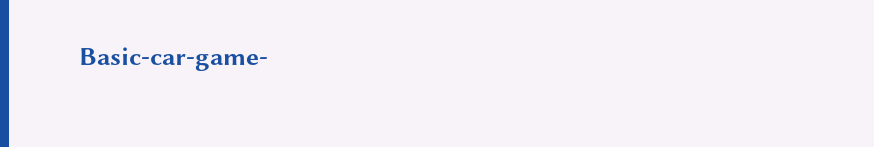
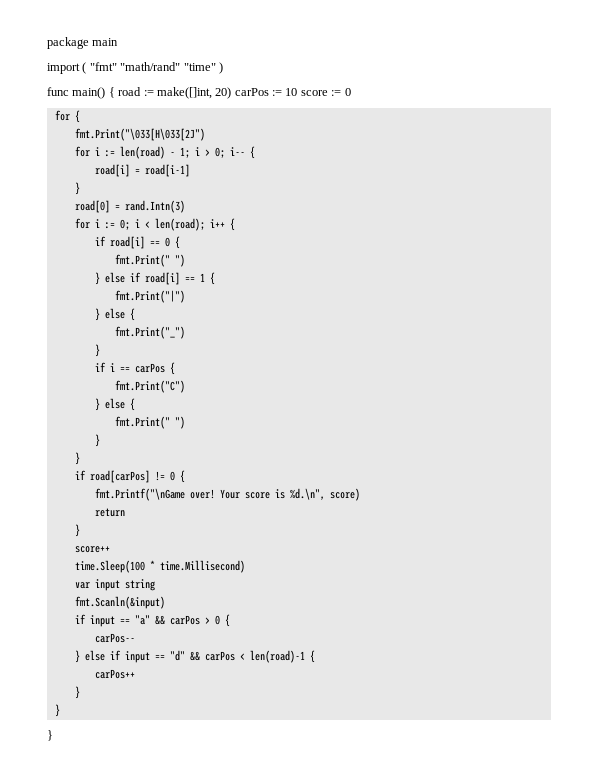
[79,47,268,71] Basic-car-game- -> [47,37,119,49] [47,62,223,74] [47,87,351,99] [54,110,80,123] [74,128,205,141] [74,146,255,159] [94,164,190,177] [74,182,80,195] [74,200,185,213] [74,218,235,231] [94,236,180,249] [114,254,185,267] [94,272,215,285] [114,290,185,303] [94,308,135,321] [114,326,185,339] [94,344,100,357] [94,362,175,375] [114,380,185,393] [94,398,135,411] [114,416,185,429] [94,434,100,447] [74,452,80,465] [74,470,185,483] [94,488,360,501] [94,508,125,517] [74,524,80,537] [74,546,110,553] [74,560,245,573] [74,579,155,591] [74,596,165,609] [74,614,230,627] [94,633,135,643] [74,650,315,663] [94,669,135,679] [74,686,80,699] [54,704,60,717] [47,730,53,741] package main // import ( "fmt" "math/rand" "time" ) // func main() { road := make([]int, 20) carPos := 10 score := 0 // for { // fmt.Print("\033[H\033[2J") // for i := len(road) - 1; i > 0; i-- { // road[i] = road[i-1] // } // road[0] = rand.Intn(3) // for i := 0; i < len(road); i++ { // if road[i] == 0 { // fmt.Print(" ") // } else if road[i] == 1 { // fmt.Print("|") // } else { // fmt.Print("_") // } // if i == carPos { // fmt.Print("C") // } else { // fmt.Print(" ") // } // } // if road[carPos] != 0 { // fmt.Printf("\nGame over! Your score is %d.\n", score) // return // } // score++ // time.Sleep(100 * time.Millisecond) // var input string // fmt.Scanln(&input) // if input == "a" && carPos > 0 { // carPos-- // } else if input == "d" && carPos < len(road)-1 { // carPos++ // } // } // }

